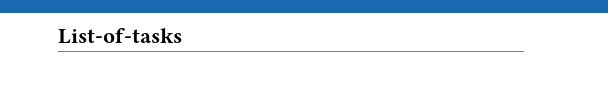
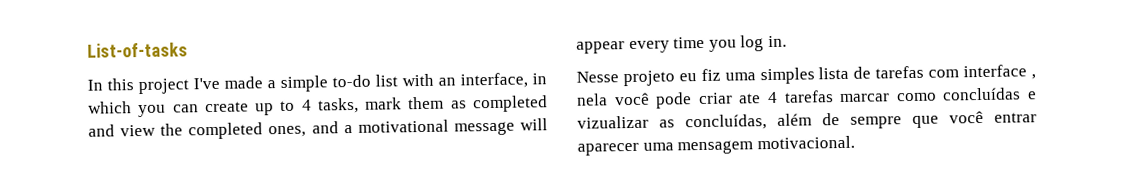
(182, 36) none -> [87,72,547,95] [88,95,548,118] [88,118,548,140] [576,35,787,54] [576,64,1036,87] [576,87,1037,109] [577,110,1037,131] [577,135,855,156] // In this project I've made a simple to-do list with an interface, in which you can create up to 4 tasks, mark them as completed and view the completed ones, and a motivational message will appear every time you log in. // Nesse projeto eu fiz uma simples lista de tarefas com interface , nela você pode criar ate 4 tarefas marcar como concluídas e vizualizar as concluídas, além de sempre que você entrar aparecer uma mensagem motivacional.

